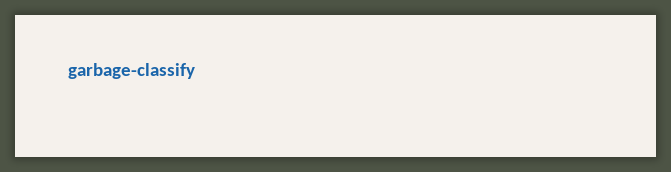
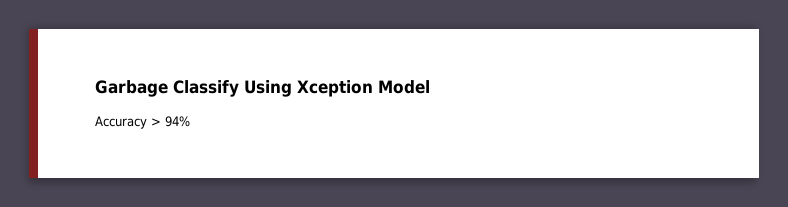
[68,63,195,79] garbage-classify -> [95,80,430,97] [95,116,190,129] Garbage Classify Using Xception Model // Accuracy > 94%

